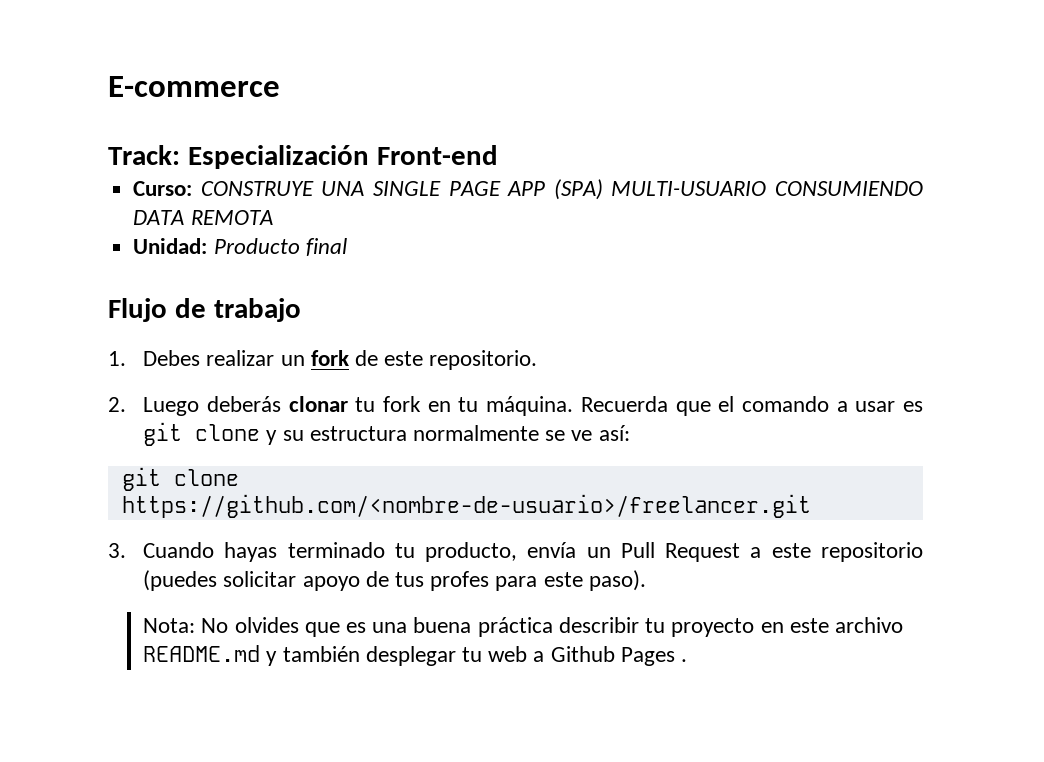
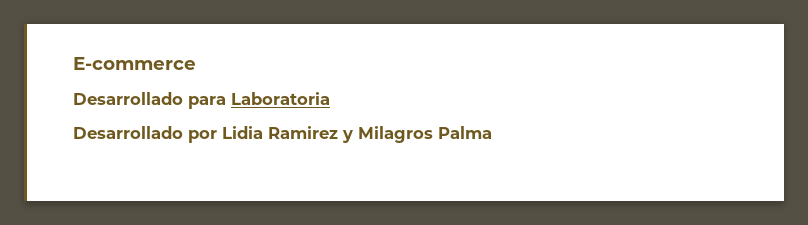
[108,145,498,169] [133,179,923,200] [133,210,273,225] [133,238,347,256] [108,298,301,322] [108,350,538,370] [108,396,924,416] [143,422,630,446] [121,467,239,491] [121,494,811,518] [108,542,923,562] [143,570,646,591] [143,617,903,637] [143,645,688,666] Track: Especialización Front-end // Curso: CONSTRUYE UNA SINGLE PAGE APP (SPA) MULTI-USUARIO CONSUMIENDO DATA REMOTA // Unidad: Producto final // Flujo de trabajo // 1. Debes realizar un fork de este repositorio. // 2. Luego deberás clonar tu fork en tu máquina. Recuerda que el comando a usar es git clone y su estructura normalmente se ve así: // git clone https://github.com/<nombre-de-usuario>/freelancer.git // 3. Cuando hayas terminado tu producto, envía un Pull Request a este repositorio (puedes solicitar apoyo de tus profes para este paso). // Nota: No olvides que es una buena práctica describir tu proyecto en este archivo README.md y también desplegar tu web a Github Pages . -> [73,92,330,109] [73,126,492,143] Desarrollado para Laboratoria // Desarrollado por Lidia Ramirez y Milagros Palma

